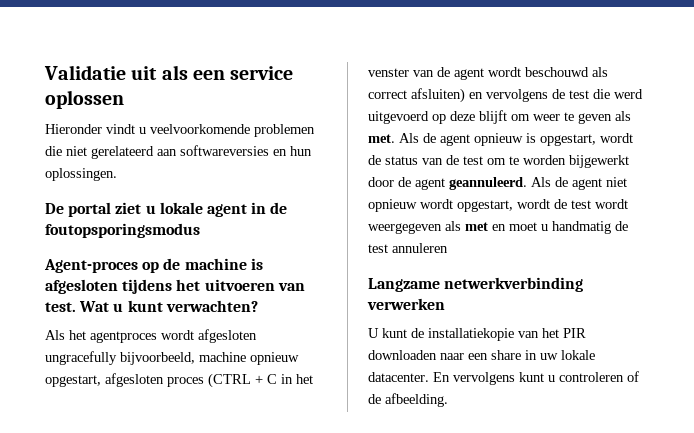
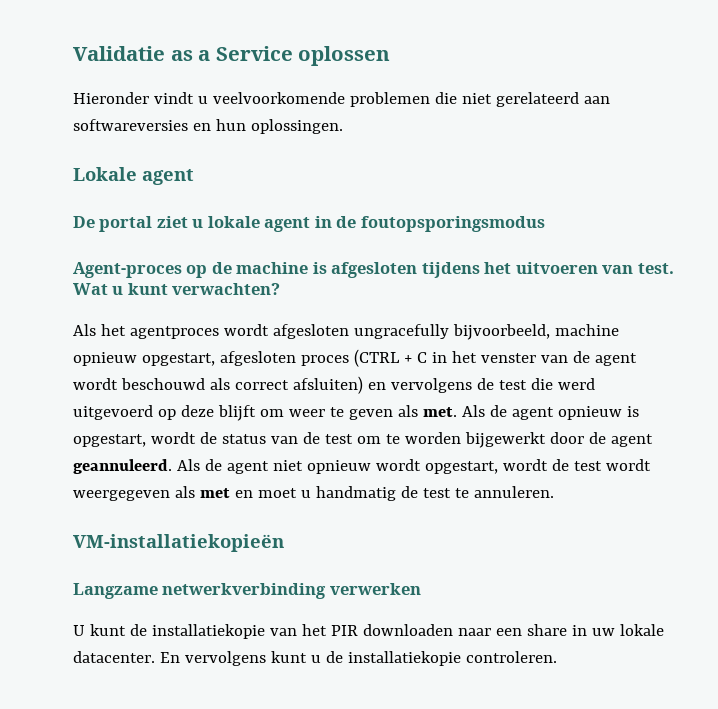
[131,65,294,80] uit als een service -> [170,46,293,61] as a Service
(117, 174) none -> [73,167,194,185] // Lokale agent
[392,243,448,253] annuleren -> [454,486,554,498] [73,534,284,552] te annuleren. // VM-installatiekopieën
[559,371,639,382] [368,393,448,407] controleren of de afbeelding. -> [325,651,557,666] de installatiekopie controleren.

